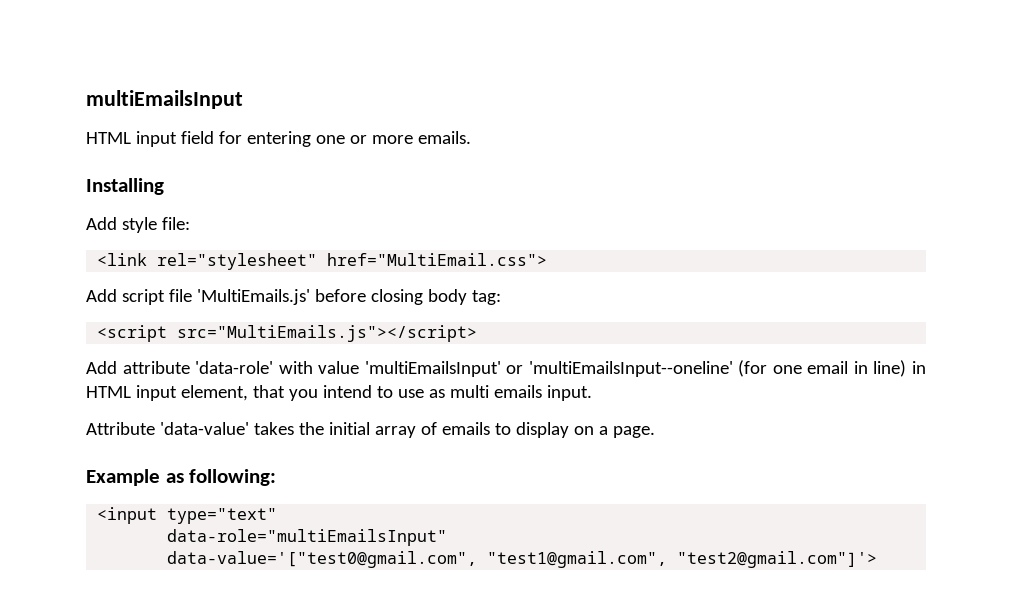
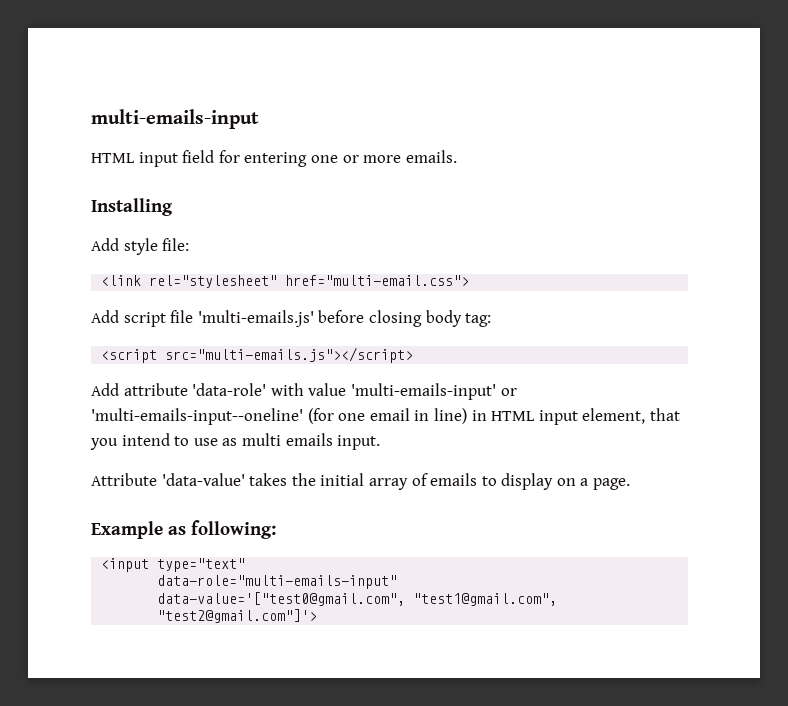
[86,90,243,109] multiEmailsInput -> [91,109,259,129] multi-emails-input
[327,253,548,266] href="MultiEmail.css"> -> [285,275,470,286] href="multi-email.css">
[196,289,310,305] 'MultiEmails.js' -> [197,310,314,327] 'multi-emails.js'
[177,325,478,342] src="MultiEmails.js"></script> -> [165,347,414,363] src="multi-emails.js"></script>
[364,361,733,377] 'multiEmailsInput' or 'multiEmailsInput--oneline' -> [350,383,517,400] [91,408,303,425] 'multi-emails-input' or 'multi-emails-input--oneline'
[167,529,448,546] data-role="multiEmailsInput" -> [157,575,398,589] data-role="multi-emails-input"

